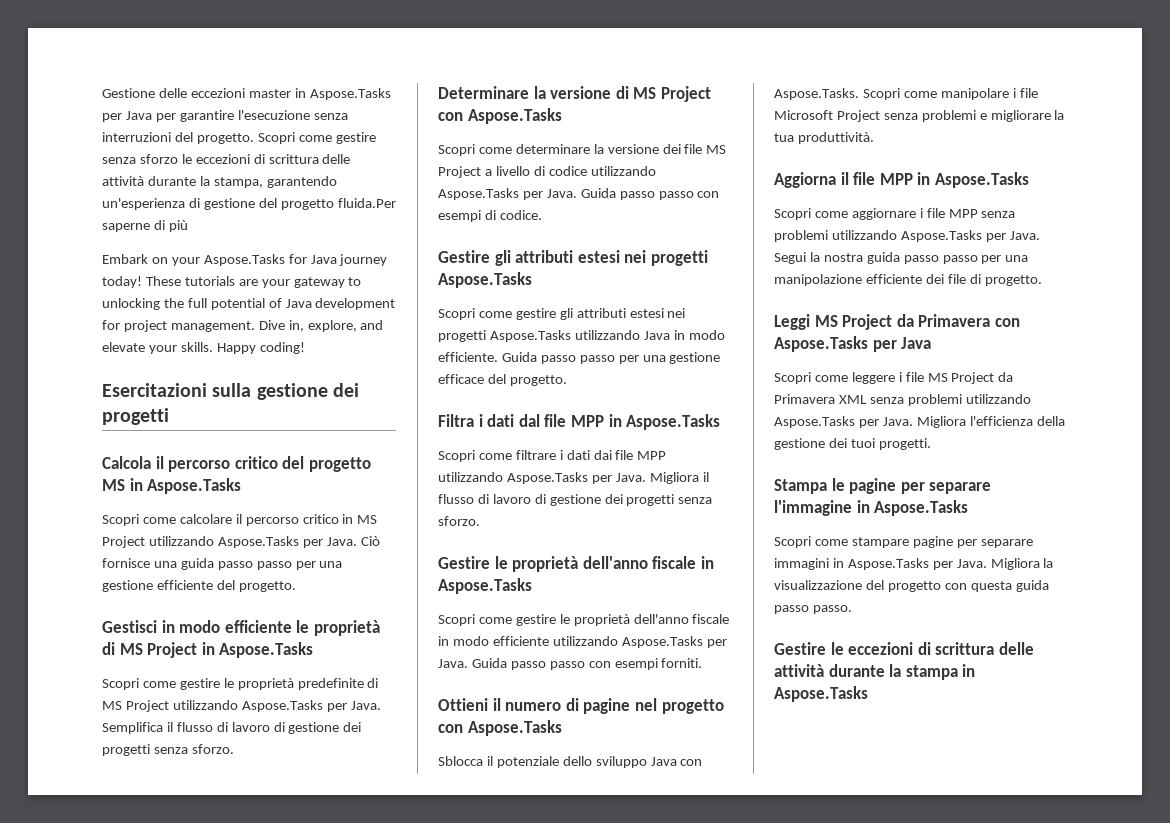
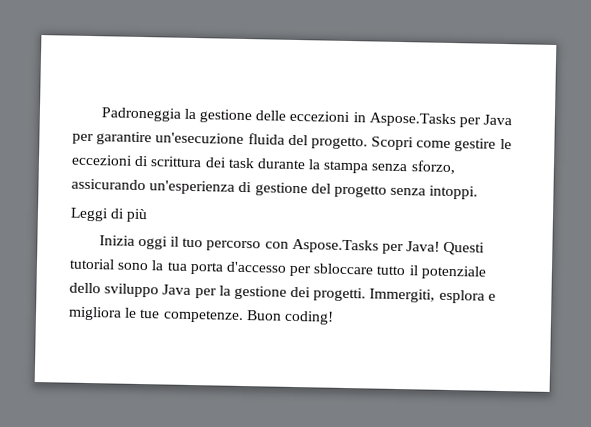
[102,88,155,98] Gestione -> [100,107,252,124] Padroneggia la gestione
[248,89,291,98] master -> (351, 116) none
[237,110,348,120] [102,132,171,142] l'esecuzione senza interruzioni -> [155,132,285,145] un'esecuzione fluida
[102,154,351,164] [102,176,337,188] senza sforzo le eccezioni di scrittura delle attività durante la stampa, garantendo -> [499,138,512,150] [71,154,456,175] [71,178,146,191] le eccezioni di scrittura dei task durante la stampa senza sforzo, assicurando
[337,198,396,208] [102,223,150,232] fluida.Per saperne -> [390,185,479,200] [70,207,109,222] senza intoppi. // Leggi
[102,254,388,266] [102,276,362,288] [102,298,396,310] [102,320,384,332] [102,342,305,354] [102,383,359,400] [102,408,169,425] [102,456,371,472] [102,478,242,494] [102,514,378,526] [102,536,380,548] [102,558,343,570] [102,580,296,592] [102,620,380,636] [102,642,314,658] [102,678,379,690] [102,700,381,712] [102,722,362,734] [102,744,234,756] [438,86,711,102] [438,108,562,124] [438,144,727,156] [438,166,656,178] [438,188,720,200] [438,210,542,222] [438,250,708,266] [438,272,532,288] [438,308,686,320] [438,330,725,342] [438,352,721,364] [438,374,567,386] [438,414,721,430] [438,450,667,462] [438,472,709,484] [438,494,713,506] [438,516,480,526] [438,556,714,572] [438,578,532,594] [438,614,730,626] [438,636,727,648] [438,658,703,670] [438,698,724,714] [438,720,562,736] [438,756,483,766] Embark on your Aspose.Tasks for Java journey today! These tutorials are your gateway to unlocking the full potential of Java development for project management. Dive in, explore, and elevate your skills. Happy coding! // Esercitazioni sulla gestione dei progetti // Calcola il percorso critico del progetto MS in Aspose.Tasks // Scopri come calcolare il percorso critico in MS Project utilizzando Aspose.Tasks per Java. Ciò fornisce una guida passo passo per una gestione efficiente del progetto. // Gestisci in modo efficiente le proprietà di MS Project in Aspose.Tasks // Scopri come gestire le proprietà predefinite di MS Project utilizzando Aspose.Tasks per Java. Semplifica il flusso di lavoro di gestione dei progetti senza sforzo. // Determinare la versione di MS Project con Aspose.Tasks // Scopri come determinare la versione dei file MS Project a livello di codice utilizzando Aspose.Tasks per Java. Guida passo passo con esempi di codice. // Gestire gli attributi estesi nei progetti Aspose.Tasks // Scopri come gestire gli attributi estesi nei progetti Aspose.Tasks utilizzando Java in modo efficiente. Guida passo passo per una gestione efficace del progetto. // Filtra i dati dal file MPP in Aspose.Tasks // Scopri come filtrare i dati dai file MPP utilizzando Aspose.Tasks per Java. Migliora il flusso di lavoro di gestione dei progetti senza sforzo. // Gestire le proprietà dell'anno fiscale in Aspose.Tasks // Scopri come gestire le proprietà dell'anno fiscale in modo efficiente utilizzando Aspose.Tasks per Java. Guida passo passo con esempi forniti. // Ottieni il numero di pagine nel progetto con Aspose.Tasks // Sblocca -> [98,235,486,256] [69,258,407,277] Inizia oggi il tuo percorso con Aspose.Tasks per Java! Questi tutorial sono la tua porta d'accesso per sbloccare tutto
[680,759,703,766] [774,88,1038,100] [774,110,1065,122] [774,132,874,144] [774,172,1029,188] [774,208,1016,220] [774,230,1040,242] [774,252,1029,264] [774,274,1042,286] [774,314,1020,330] [774,336,932,352] [774,372,1014,384] [774,394,1031,406] [774,416,1065,428] [774,438,875,450] con Aspose.Tasks. Scopri come manipolare i file Microsoft Project senza problemi e migliorare la tua produttività. // Aggiorna il file MPP in Aspose.Tasks // Scopri come aggiornare i file MPP senza problemi utilizzando Aspose.Tasks per Java. Segui la nostra guida passo passo per una manipolazione efficiente dei file di progetto. // Leggi MS Project da Primavera con Aspose.Tasks per Java // Scopri come leggere i file MS Project da Primavera XML senza problemi utilizzando Aspose.Tasks per Java. Migliora l'efficienza della gestione dei tuoi -> [194,285,312,300] per la gestione dei
[774,478,992,494] [774,500,969,516] [774,536,1033,548] [774,558,1054,570] [774,580,1049,592] [774,605,852,614] [774,642,1034,655] [774,664,976,680] [774,686,868,702] // Stampa le pagine per separare l'immagine in Aspose.Tasks // Scopri come stampare pagine per separare immagini in Aspose.Tasks per Java. Migliora la visualizzazione del progetto con questa guida passo passo. // Gestire le eccezioni di scrittura delle attività durante la stampa in Aspose.Tasks -> [369,288,496,304] [68,306,334,325] Immergiti, esplora e migliora le tue competenze. Buon coding!

